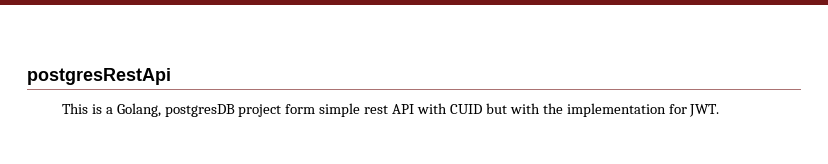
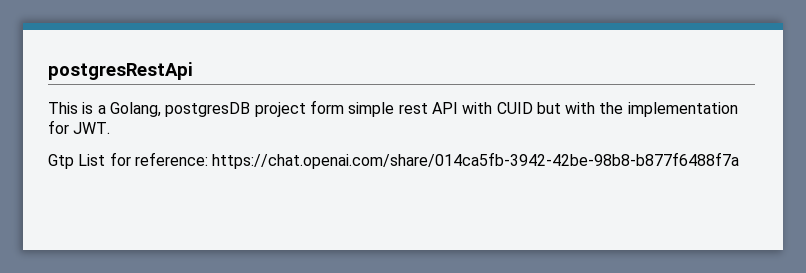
(720, 110) none -> [48,152,740,169] // Gtp List for reference: https://chat.openai.com/share/014ca5fb-3942-42be-98b8-b877f6488f7a

